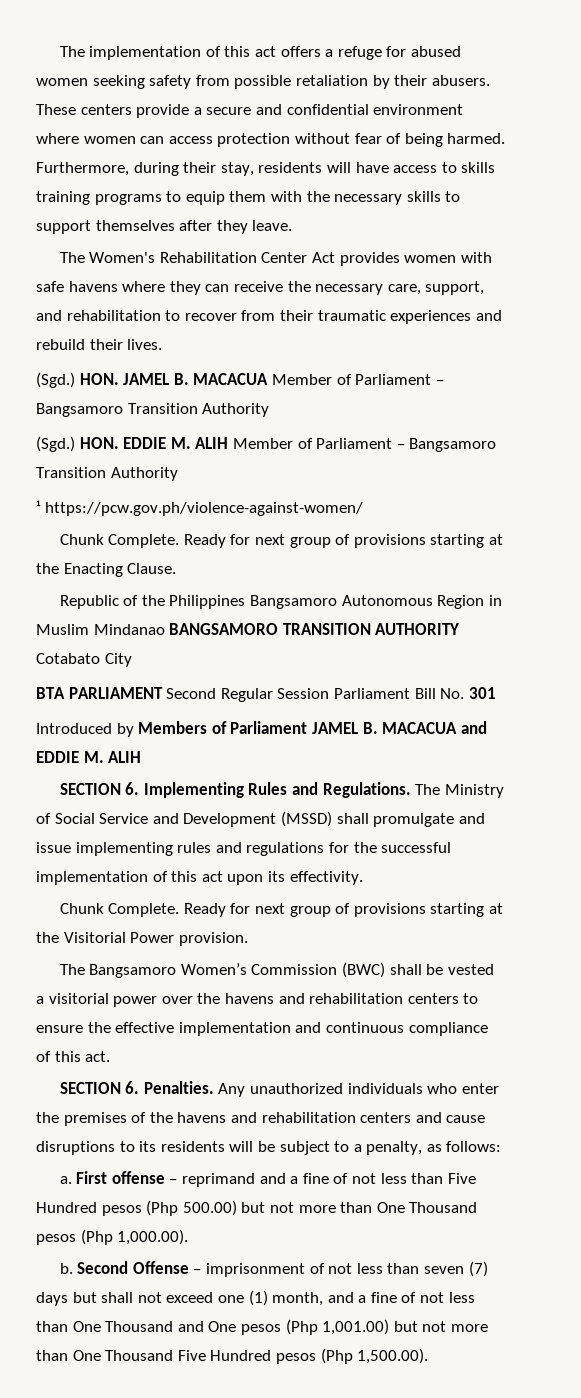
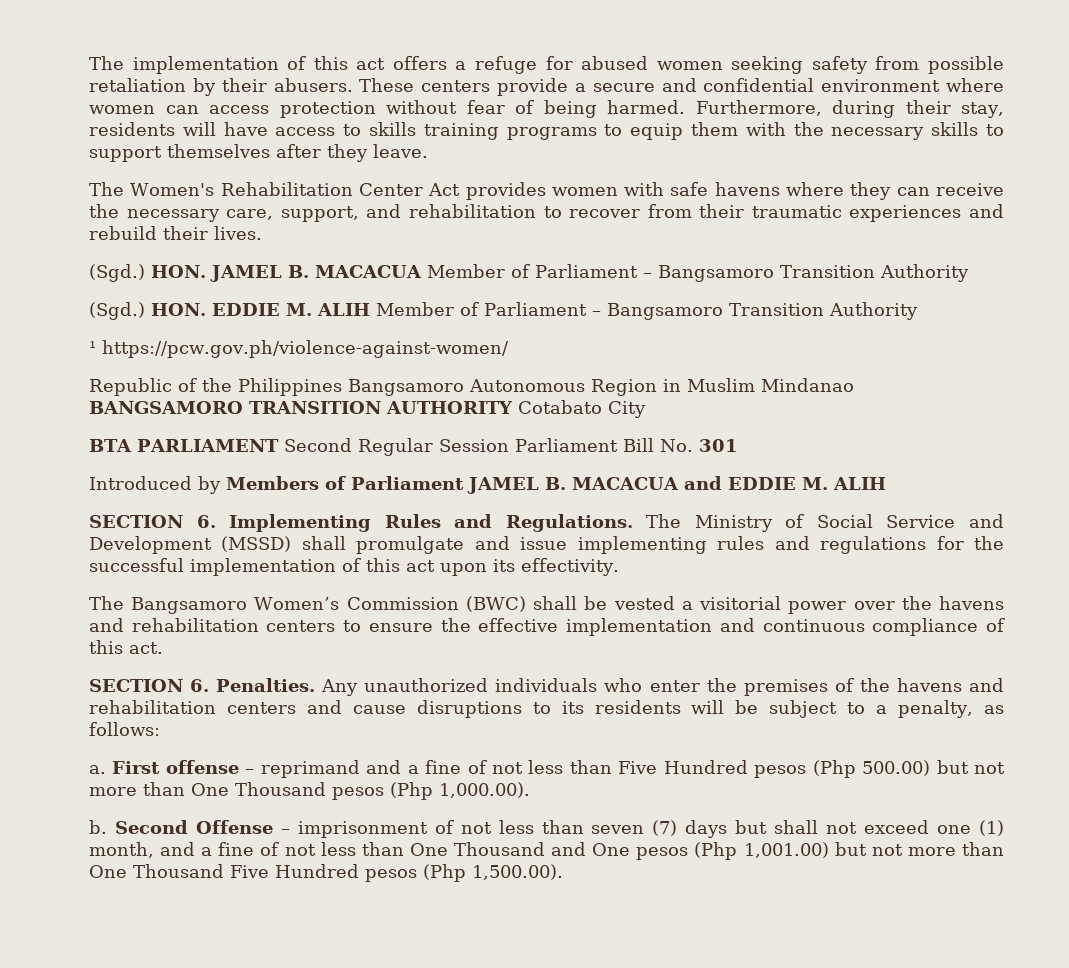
[59,534,503,548] [36,563,177,577] // Chunk Complete. Ready for next group of provisions starting at the Enacting Clause. -> (509, 349) none
[59,903,503,917] [36,932,248,946] // Chunk Complete. Ready for next group of provisions starting at the Visitorial Power provision. -> (619, 567) none

